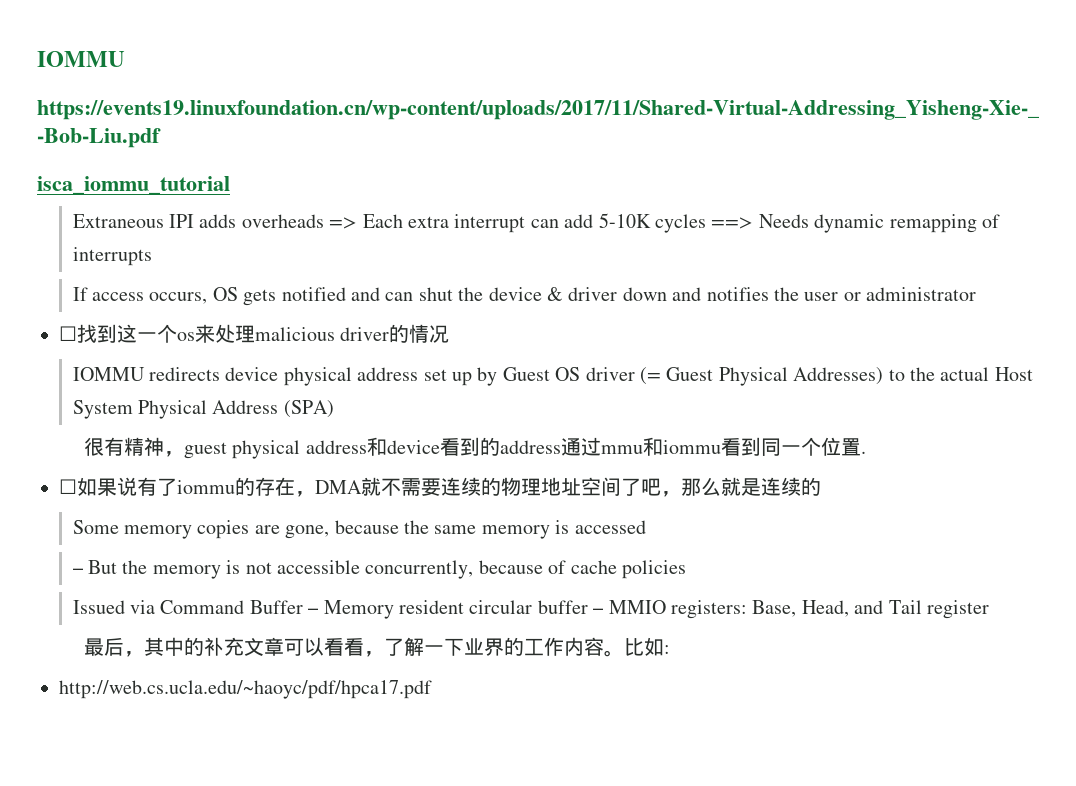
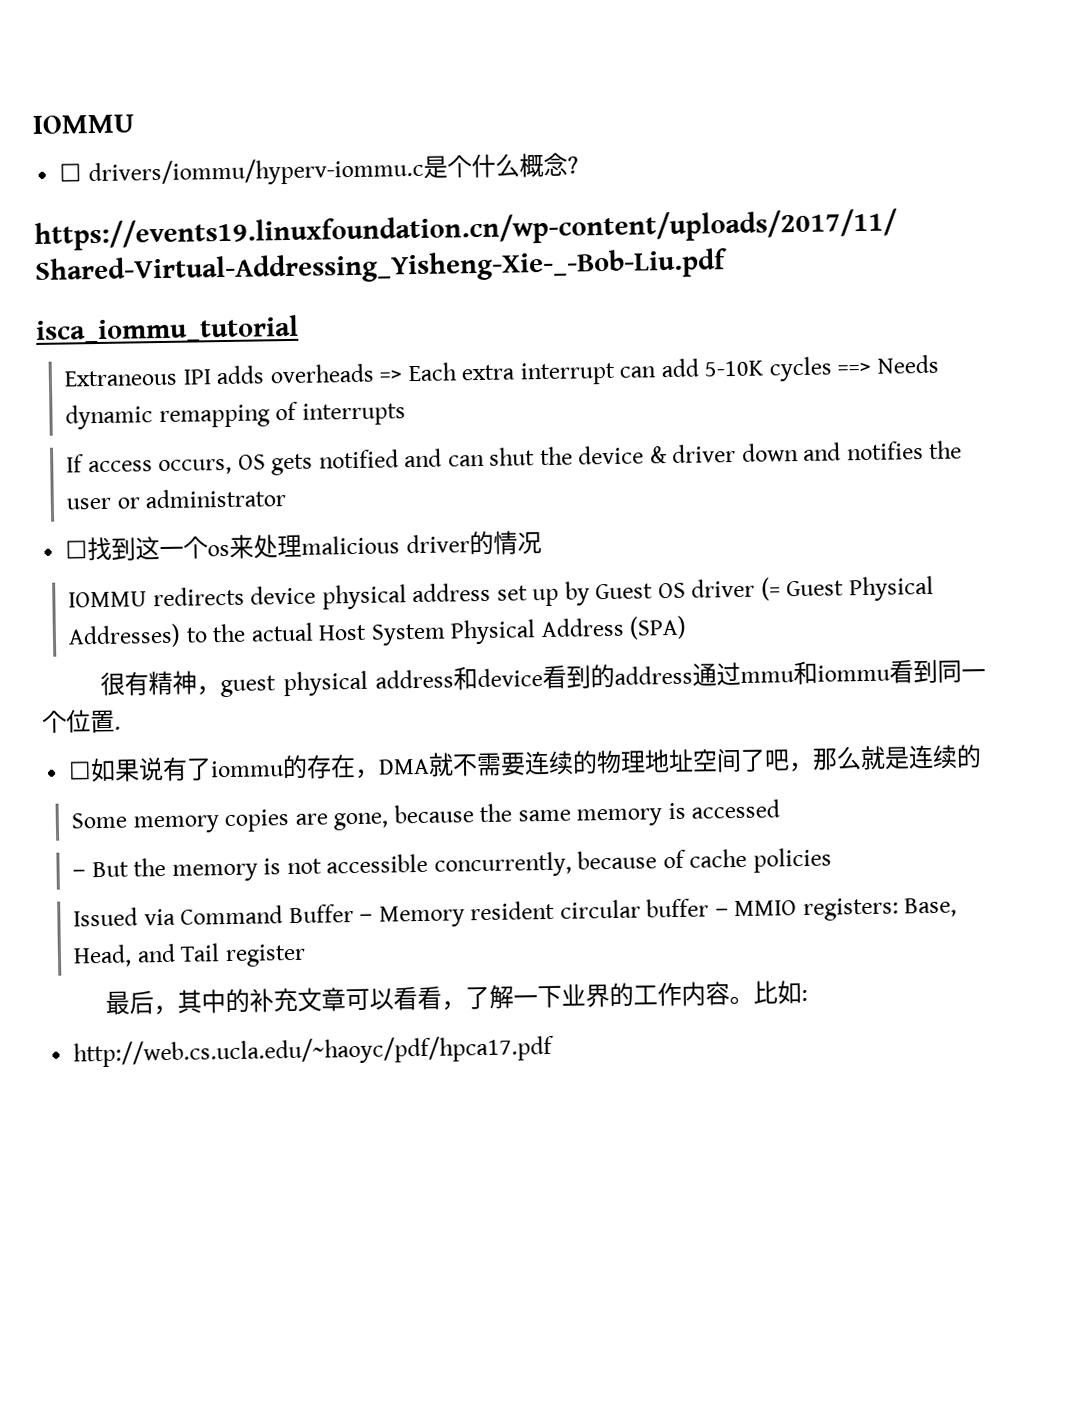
[37,51,125,67] IOMMU -> [32,114,135,134] [59,152,579,188] IOMMU // ☐ drivers/iommu/hyperv-iommu.c是个什么概念?

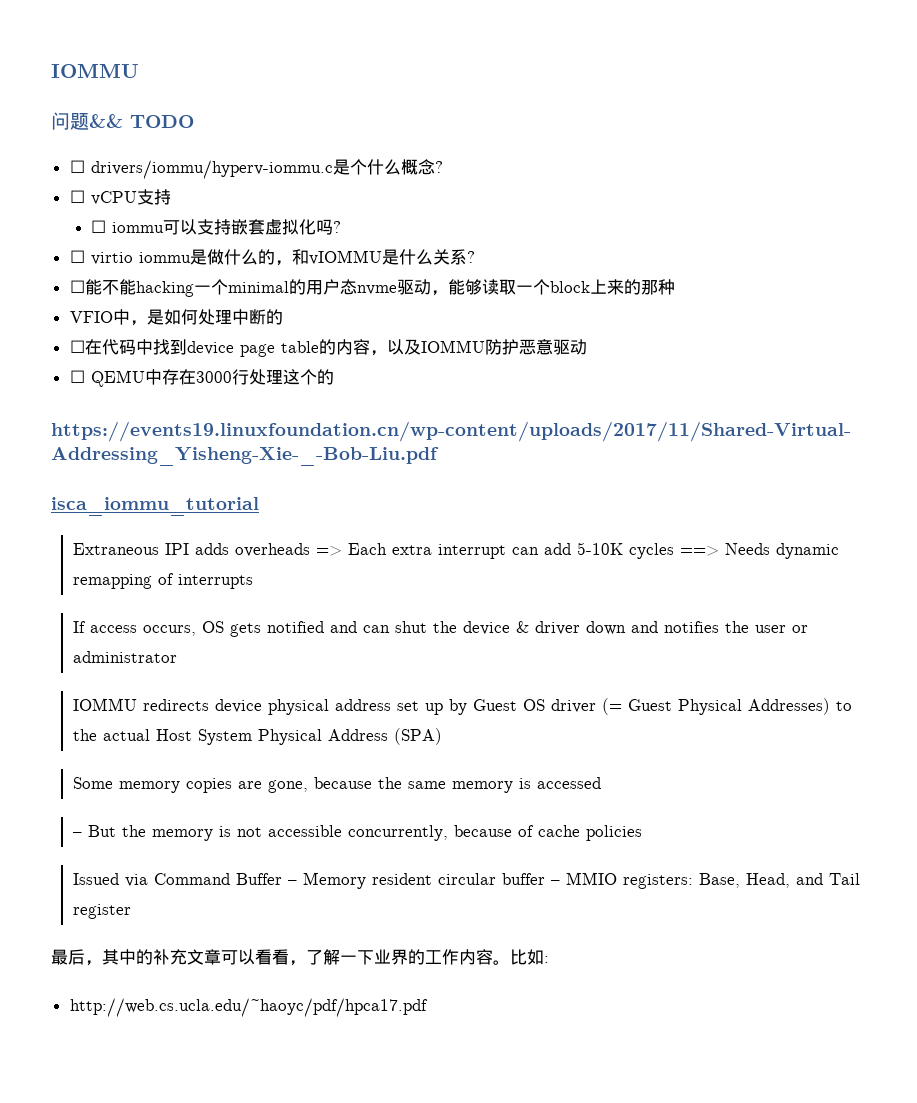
[32,114,135,134] IOMMU -> [51,63,139,78] [51,112,194,130] IOMMU // 问题&& TODO
(579, 165) none -> [69,189,171,205] [91,219,342,235] [69,249,475,266] [69,279,675,297] [69,309,283,326] [69,339,587,357] [69,369,334,387] // ☐ vCPU支持 // ☐ iommu可以支持嵌套虚拟化吗? // ☐ virtio iommu是做什么的，和vIOMMU是什么关系? // ☐能不能hacking一个minimal的用户态nvme驱动，能够读取一个block上来的那种 // VFIO中，是如何处理中断的 // ☐在代码中找到device page table的内容，以及IOMMU防护恶意驱动 // ☐ QEMU中存在3000行处理这个的
[65,530,542,562] // ☐找到这一个os来处理malicious driver的情况 -> (177, 657) none
[100,659,986,698] [42,709,121,734] [68,744,983,783] // 很有精神，guest physical address和device看到的address通过mmu和iommu看到同一个位置. // ☐如果说有了iommu的存在，DMA就不需要连续的物理地址空间了吧，那么就是连续的 -> (442, 736) none

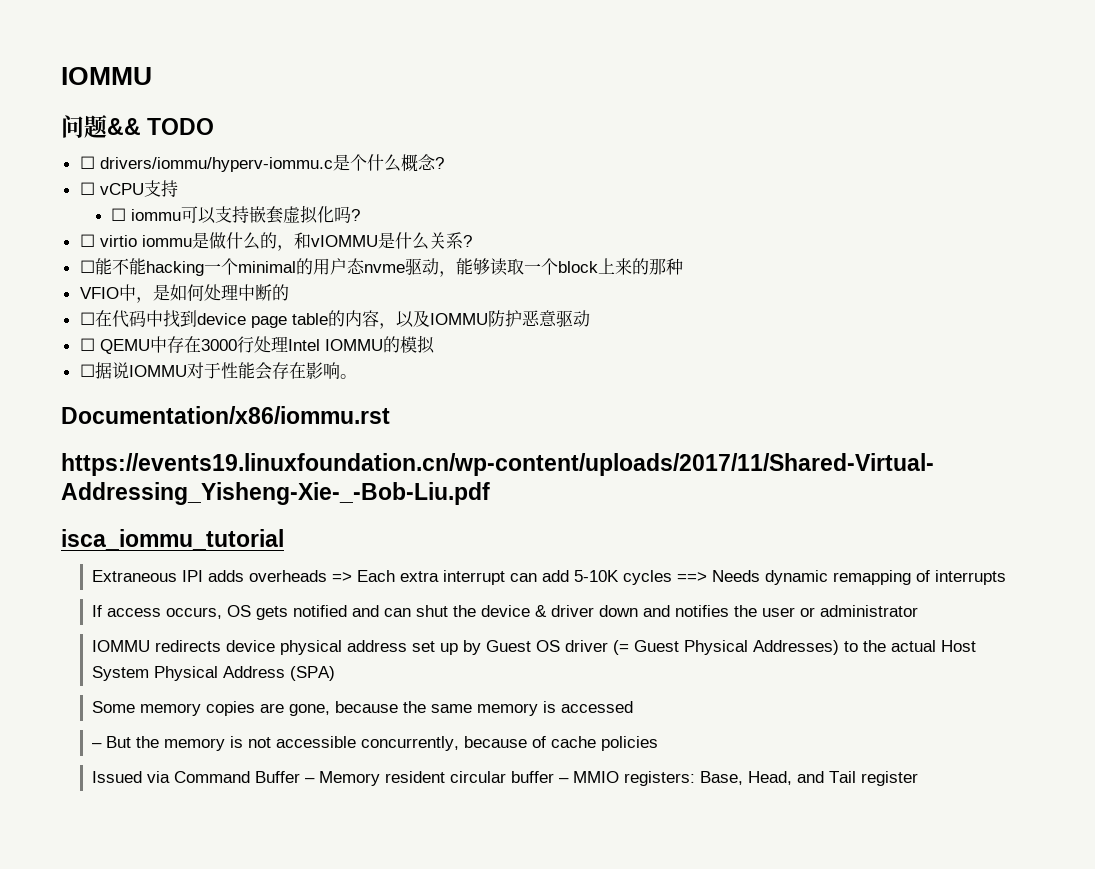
[282,369,334,385] 这个的 -> [287,335,435,354] [79,362,357,380] [61,406,390,424] Intel IOMMU的模拟 // ☐据说IOMMU对于性能会存在影响。 // Documentation/x86/iommu.rst
[51,949,549,966] [69,998,428,1017] // 最后，其中的补充文章可以看看，了解一下业界的工作内容。比如: // http://web.cs.ucla.edu/~haoyc/pdf/hpca17.pdf -> (919, 778) none

